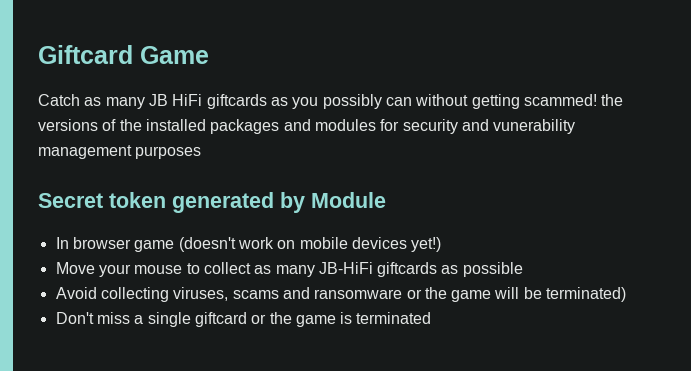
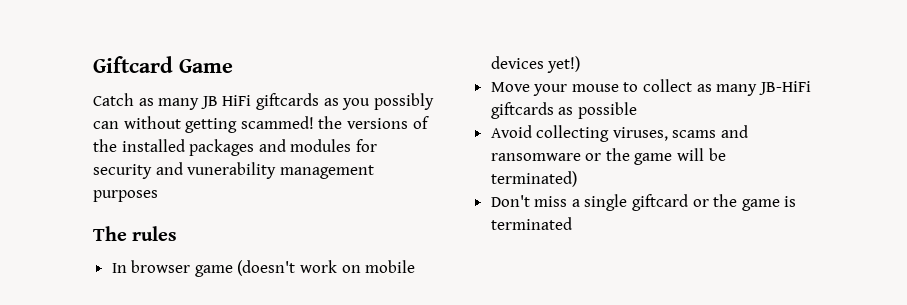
[38,192,386,213] Secret token generated by Module -> [93,226,178,241] The rules

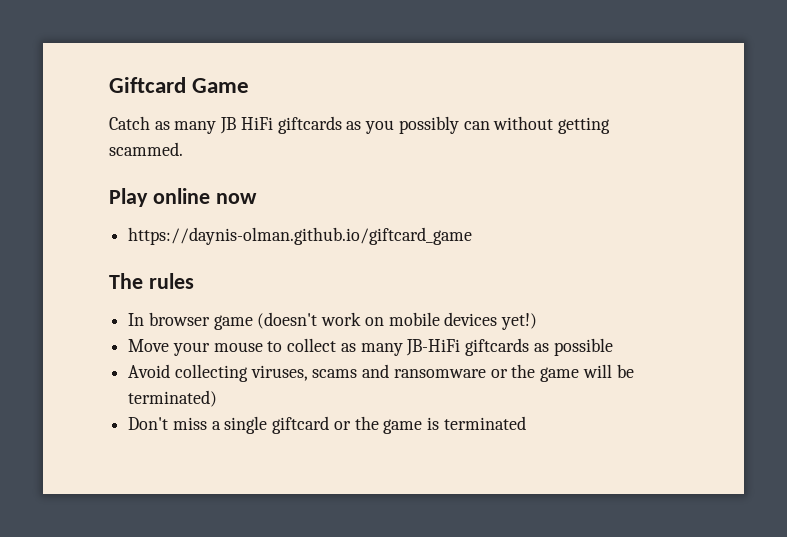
[240,116,429,129] [93,139,377,156] [93,162,374,179] [93,190,158,202] scammed! the versions of the installed packages and modules for security and vunerability management purposes -> [109,142,183,156] [109,188,257,207] [128,227,473,245] scammed. // Play online now // https://daynis-olman.github.io/giftcard_game

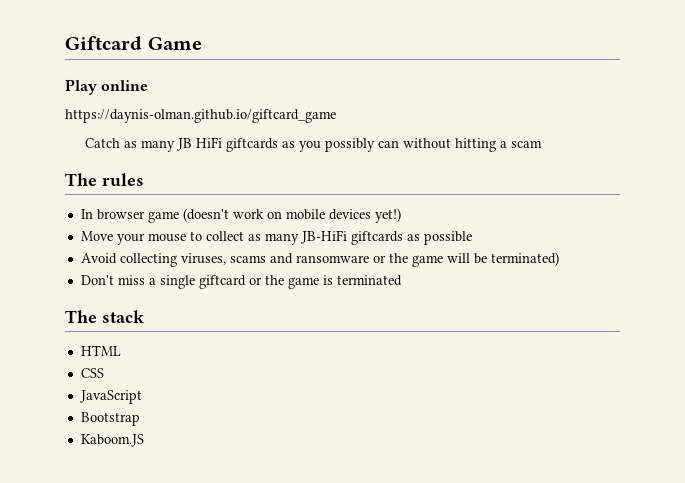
(250, 85) none -> [65,79,149,95] [65,109,336,123] // Play online // https://daynis-olman.github.io/giftcard_game
[557,117,610,134] [109,142,183,156] [109,188,257,207] [128,227,473,245] getting scammed. // Play online now // https://daynis-olman.github.io/giftcard_game -> [454,138,542,152] hitting a scam
(526, 423) none -> [65,310,144,323] [80,345,121,356] [80,368,104,378] [79,390,142,404] [80,412,140,426] [80,434,144,447] // The stack // HTML // CSS // JavaScript // Bootstrap // Kaboom.JS

